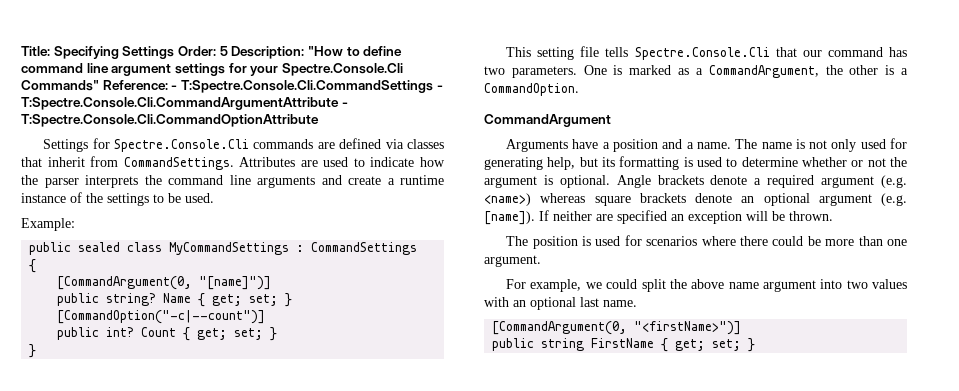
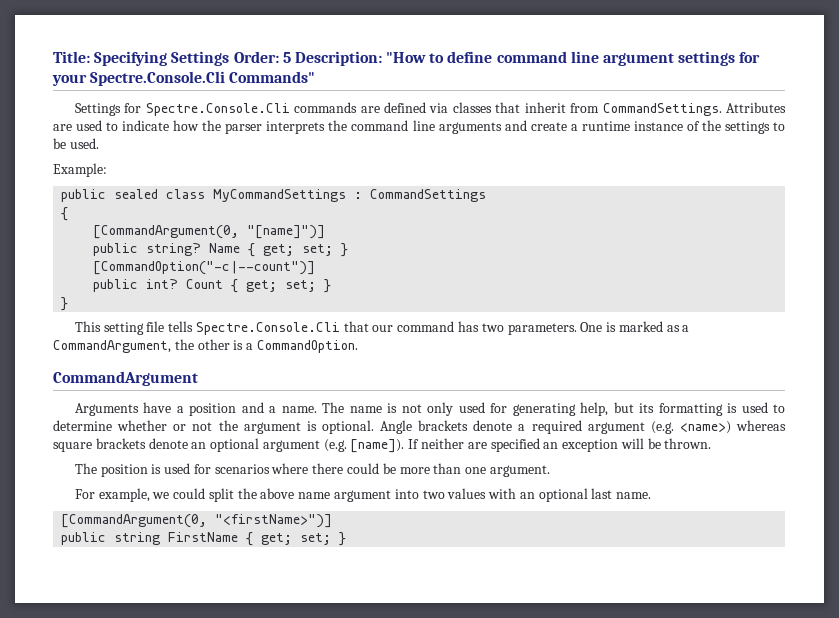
[102,80,443,93] [21,97,348,110] [21,114,319,127] Reference: - T:Spectre.Console.Cli.CommandSettings - T:Spectre.Console.Cli.CommandArgumentAttribute - T:Spectre.Console.Cli.CommandOptionAttribute -> (316, 77) none

